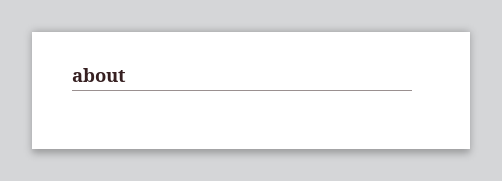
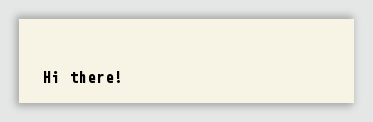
[72,68,126,82] about -> [42,71,123,83] Hi there!

